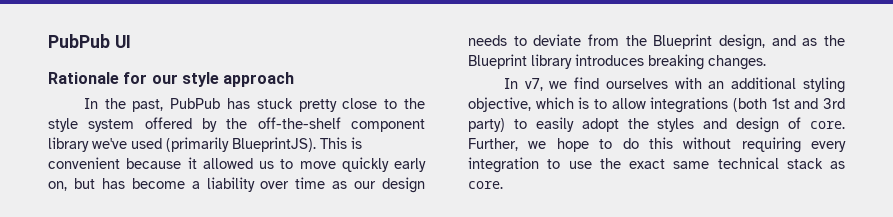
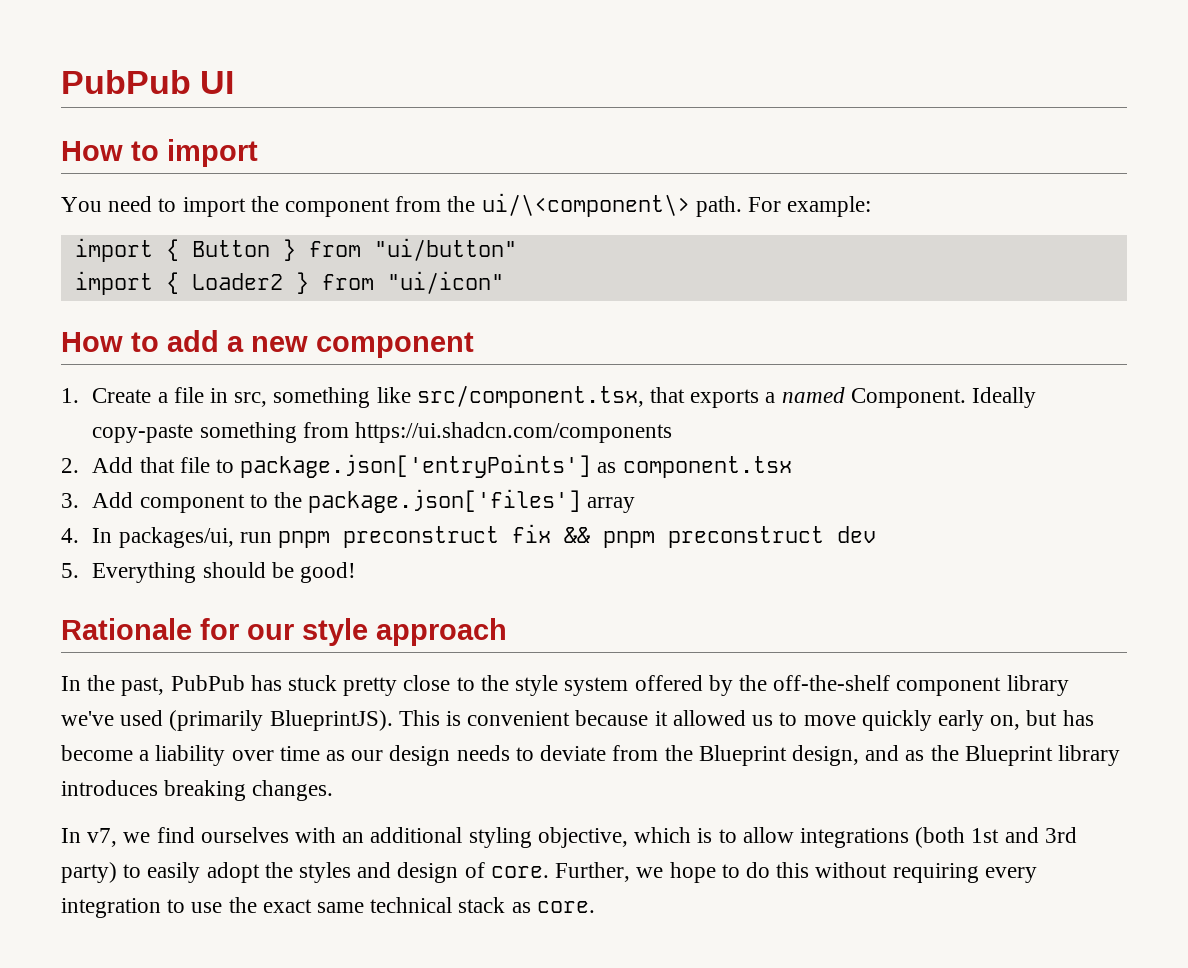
(131, 41) none -> [61,139,258,167] [61,193,872,217] [74,238,517,262] [74,271,504,295] [61,330,474,358] [61,385,1037,408] [92,422,672,443] [61,454,792,478] [61,489,636,513] [61,524,876,548] [61,562,356,583] // How to import // You need to import the component from the ui/\<component\> path. For example: // import { Button } from "ui/button" // import { Loader2 } from "ui/icon" // How to add a new component // 1. Create a file in src, something like src/component.tsx, that exports a named Component. Ideally copy-paste something from https://ui.shadcn.com/components // 2. Add that file to package.json['entryPoints'] as component.tsx // 3. Add component to the package.json['files'] array // 4. In packages/ui, run pnpm preconstruct fix && pnpm preconstruct dev // 5. Everything should be good!

